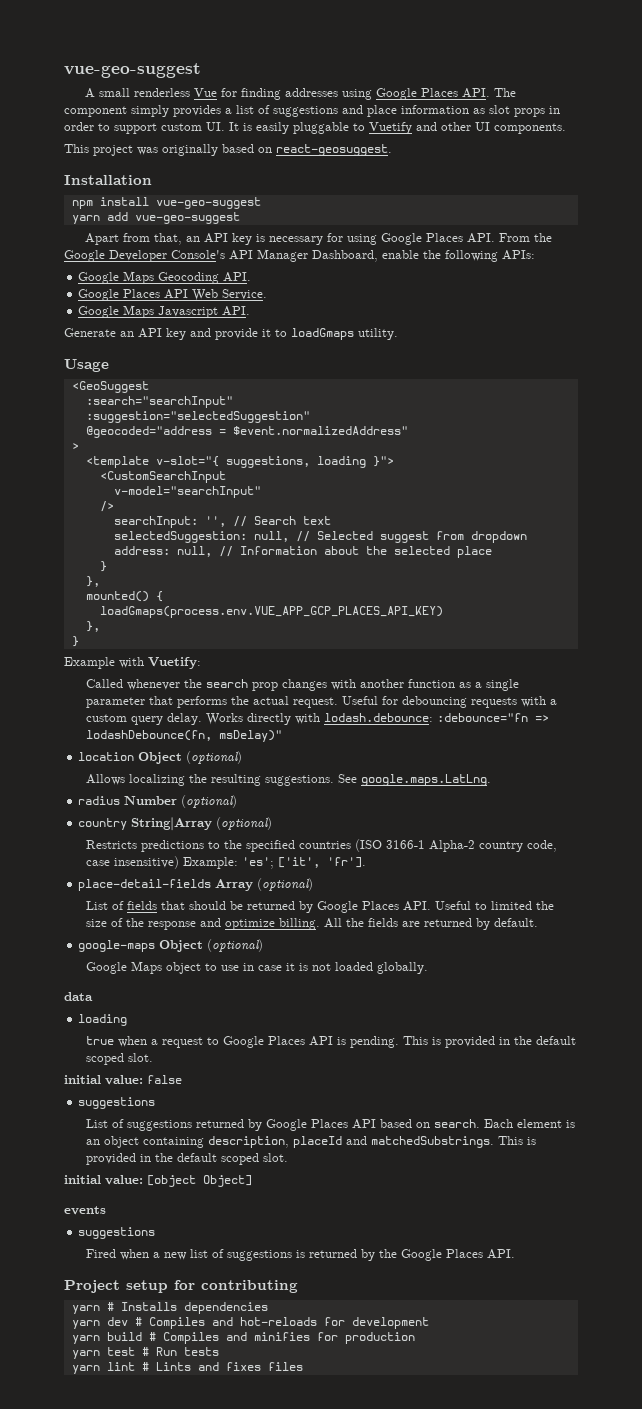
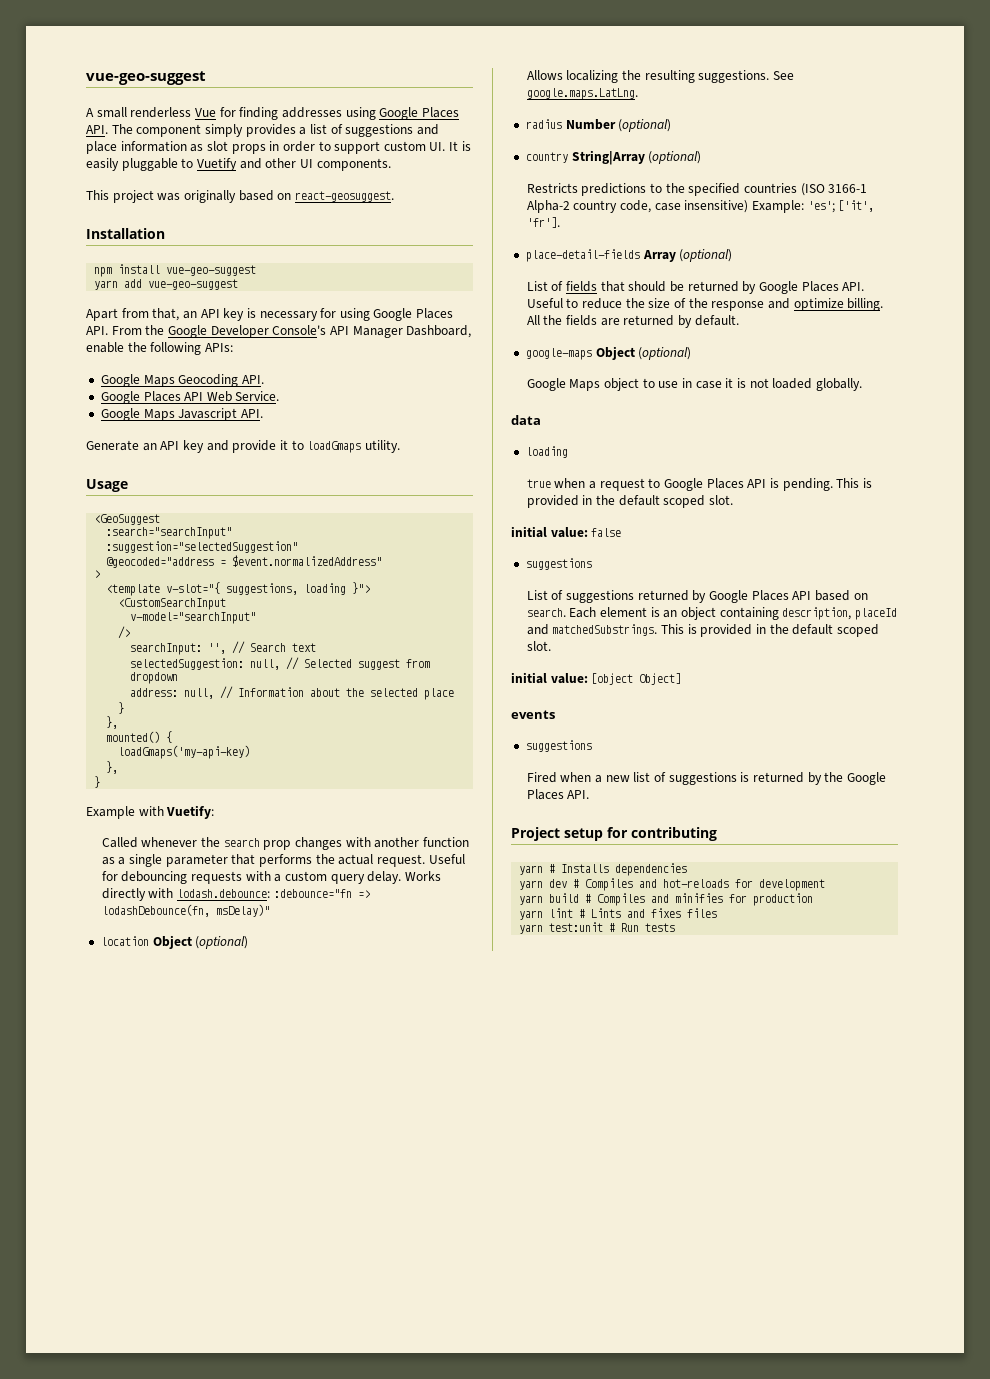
[99,606,443,618] loadGmaps(process.env.VUE_APP_GCP_PLACES_API_KEY) -> [118,745,251,759] loadGmaps('my-api-key)
[491,901,533,910] limited -> [582,298,623,309] reduce
[71,1347,219,1359] // yarn test # Run tests -> (814, 899) none
(303, 1366) none -> [519,922,676,934] // yarn test:unit # Run tests

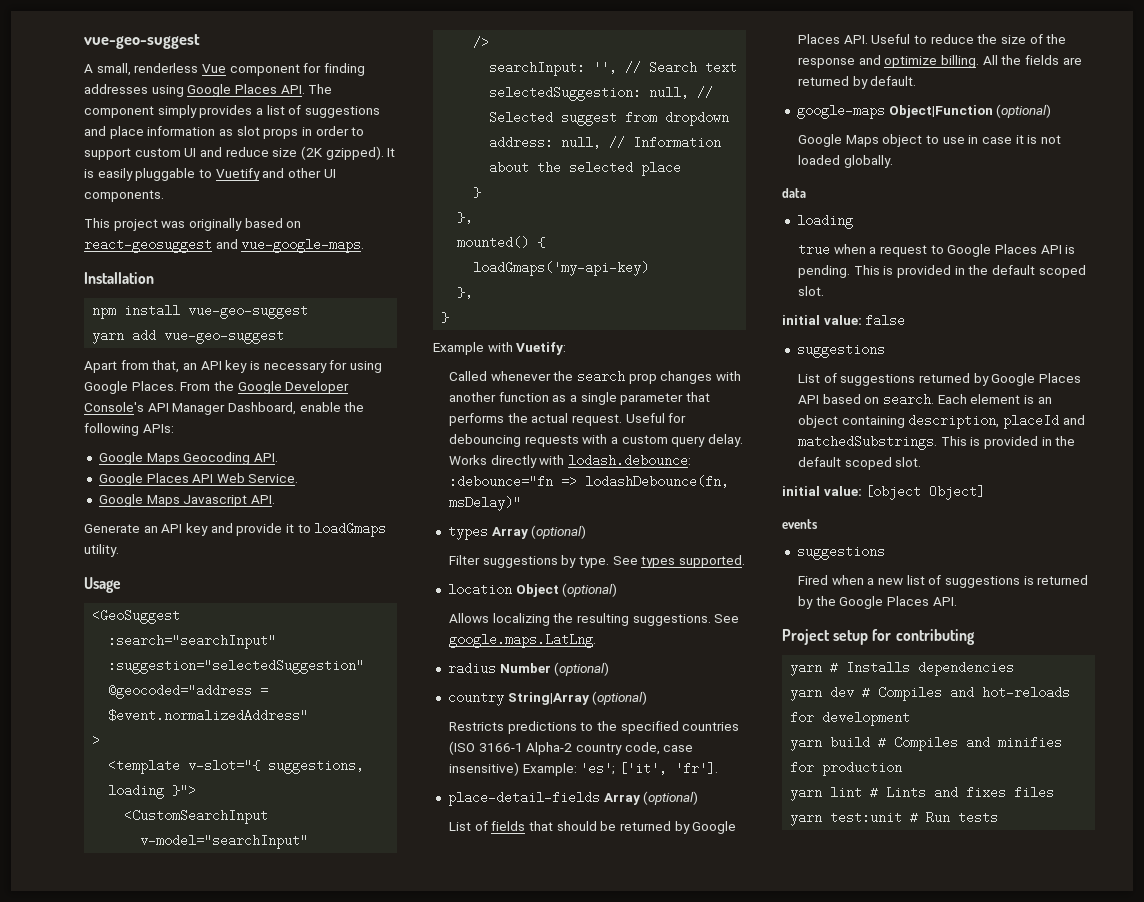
[96,107,127,118] small -> [96,63,131,76] small,
(216, 112) none -> [229,64,300,76] component
[429,142,446,151] UI. -> [184,146,384,160] UI and reduce size (2K gzipped).
[294,191,394,202] react-geosuggest. -> [84,238,365,253] react-geosuggest and vue-google-maps.
[416,308,454,319] [86,326,108,335] Places API. -> [131,381,177,391] Places.
(270, 910) none -> [447,525,587,540] [449,555,745,568] // types Array (optional) // Filter suggestions by type. See types supported.
[595,346,635,360] Object -> [888,105,993,118] Object|Function

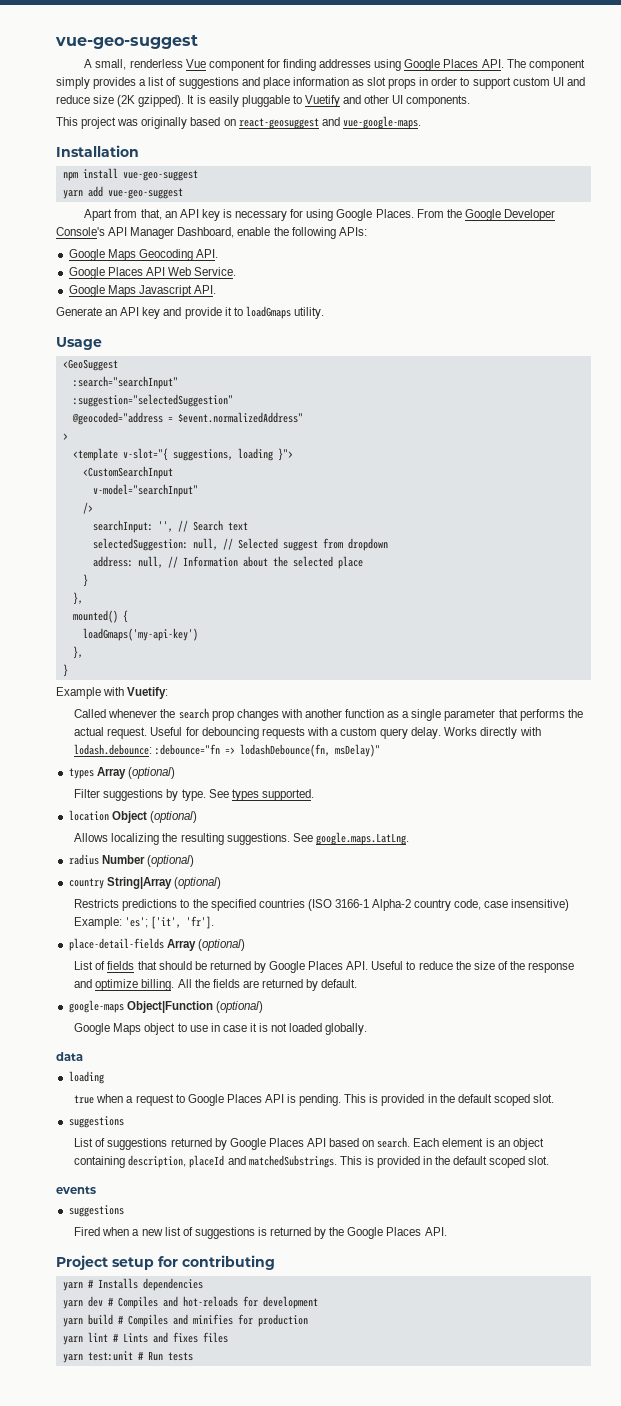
[473,261,650,276] loadGmaps('my-api-key) -> [82,628,198,641] loadGmaps('my-api-key')
[782,314,906,327] // initial value: false -> (554, 1098) none
[782,485,986,500] // initial value: [object Object] -> (550, 1160) none

